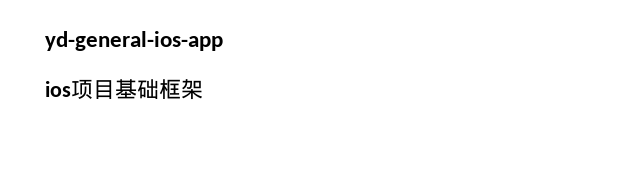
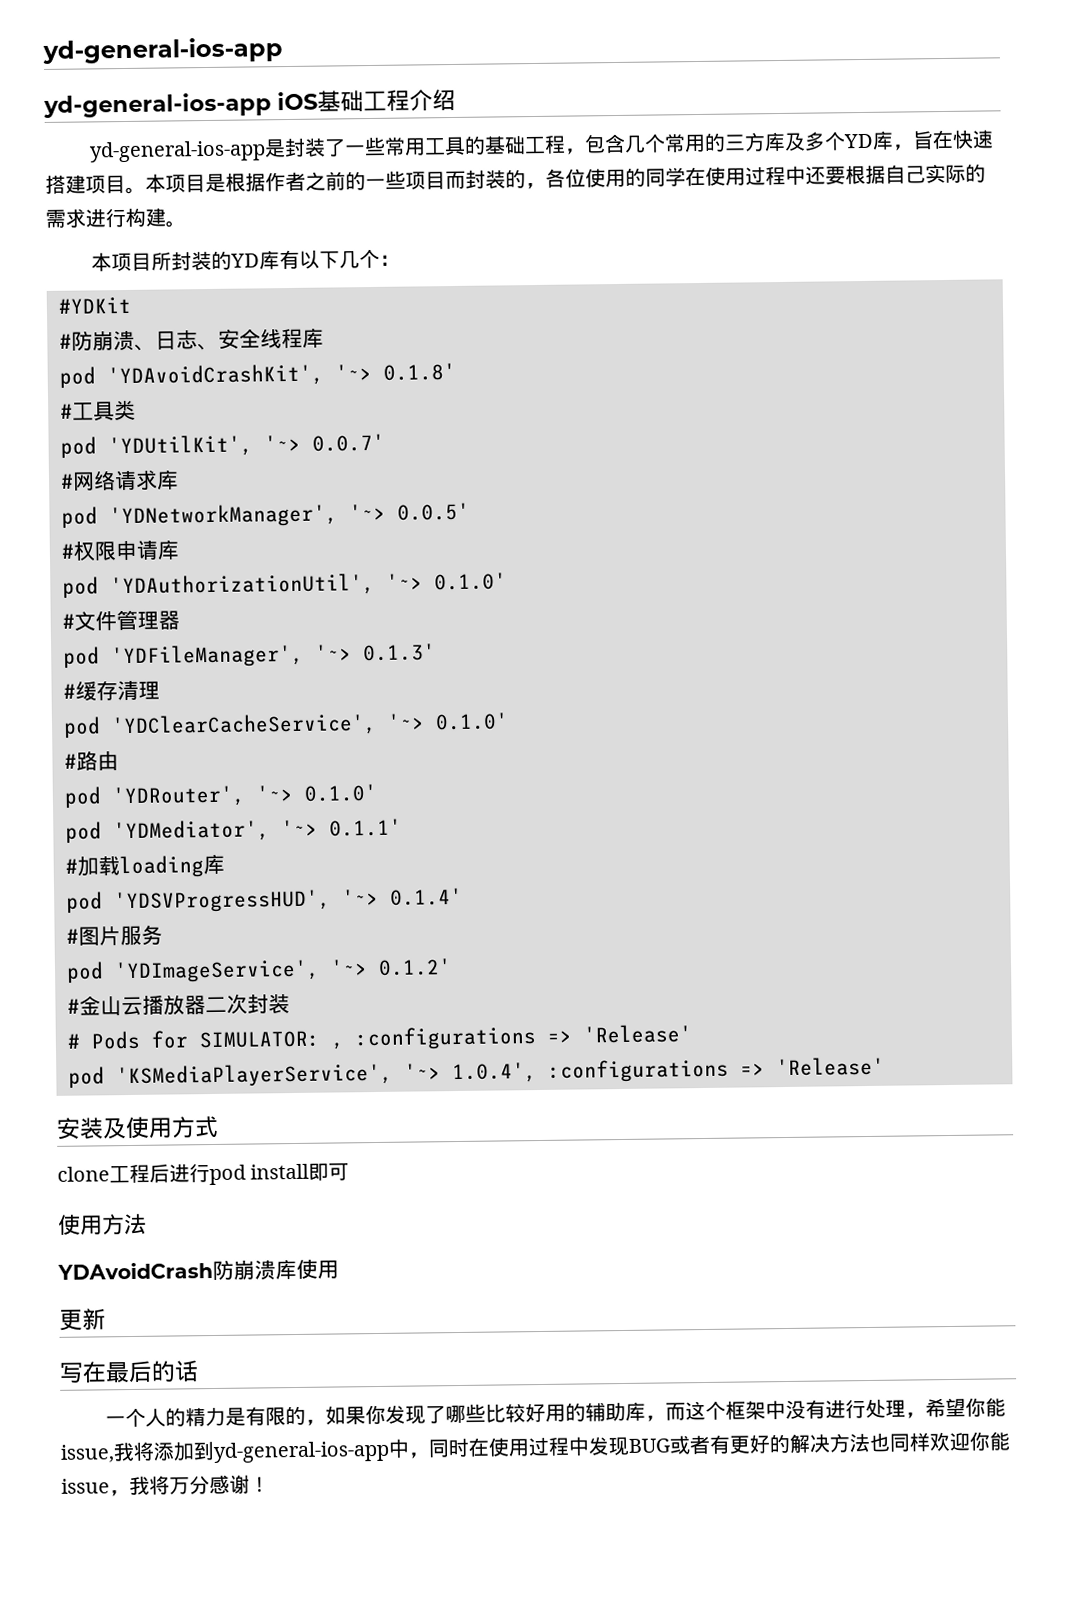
[45,79,203,100] ios项目基础框架 -> [43,88,457,118] [88,129,994,163] [45,163,986,194] [45,207,186,228] [90,248,400,272] [58,296,131,314] [59,327,324,352] [59,362,456,389] [60,399,136,422] [60,433,385,459] [60,469,179,491] [61,502,470,529] [61,539,180,562] [62,572,507,599] [62,609,180,632] [63,643,436,669] [63,680,160,701] [63,712,509,739] [64,750,119,771] [64,783,377,809] [65,818,402,844] [65,853,225,879] [66,887,463,914] [66,924,163,946] [66,958,452,984] [67,993,290,1017] [67,1024,692,1051] [68,1056,885,1089] [56,1115,219,1140] [57,1162,350,1186] [58,1213,147,1235] [57,1258,339,1281] [59,1308,106,1331] [59,1360,199,1384] [104,1397,1006,1428] [60,1431,1010,1464] [61,1474,270,1497] yd-general-ios-app iOS基础工程介绍 // yd-general-ios-app是封装了一些常用工具的基础工程，包含几个常用的三方库及多个YD库，旨在快速搭建项目。本项目是根据作者之前的一些项目而封装的，各位使用的同学在使用过程中还要根据自己实际的需求进行构建。 // 本项目所封装的YD库有以下几个： // #YDKit // #防崩溃、日志、安全线程库 // pod 'YDAvoidCrashKit', '~> 0.1.8' // #工具类 // pod 'YDUtilKit', '~> 0.0.7' // #网络请求库 // pod 'YDNetworkManager', '~> 0.0.5' // #权限申请库 // pod 'YDAuthorizationUtil', '~> 0.1.0' // #文件管理器 // pod 'YDFileManager', '~> 0.1.3' // #缓存清理 // pod 'YDClearCacheService', '~> 0.1.0' // #路由 // pod 'YDRouter', '~> 0.1.0' // pod 'YDMediator', '~> 0.1.1' // #加载loading库 // pod 'YDSVProgressHUD', '~> 0.1.4' // #图片服务 // pod 'YDImageService', '~> 0.1.2' // #金山云播放器二次封装 // # Pods for SIMULATOR: , :configurations => 'Release' // pod 'KSMediaPlayerService', '~> 1.0.4', :configurations => 'Release' // 安装及使用方式 // clone工程后进行pod install即可 // 使用方法 // YDAvoidCrash防崩溃库使用 // 更新 // 写在最后的话 // 一个人的精力是有限的，如果你发现了哪些比较好用的辅助库，而这个框架中没有进行处理，希望你能issue,我将添加到yd-general-ios-app中，同时在使用过程中发现BUG或者有更好的解决方法也同样欢迎你能issue，我将万分感谢！

